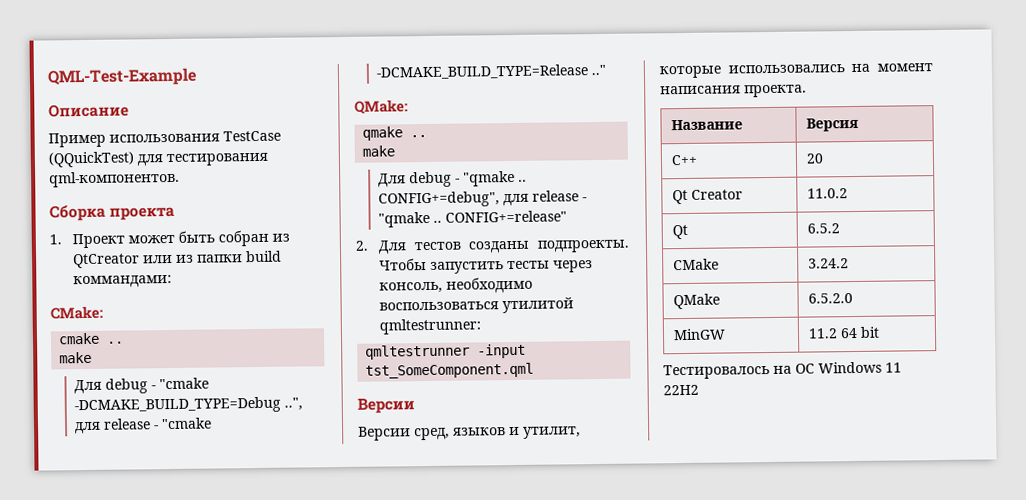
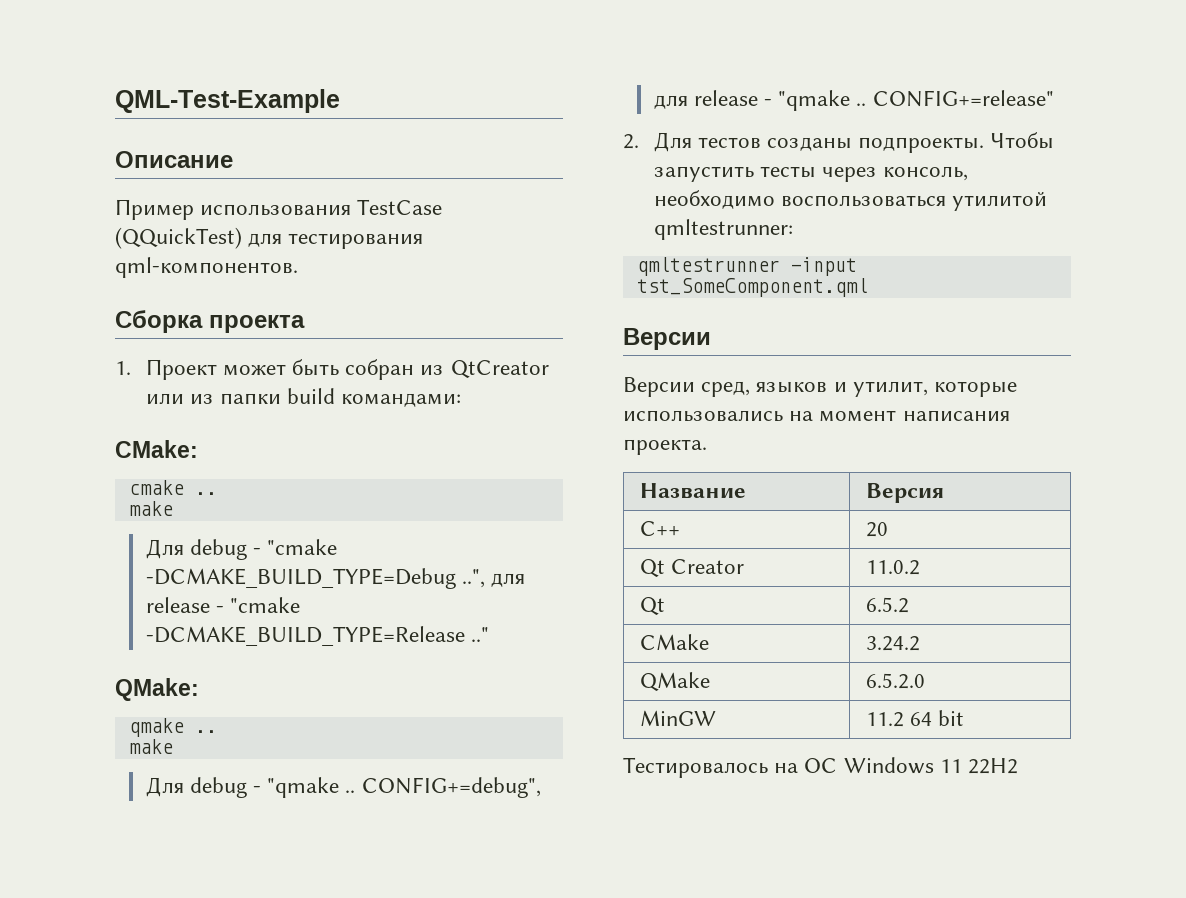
[72,274,172,289] коммандами: -> [341,393,462,407] командами:

